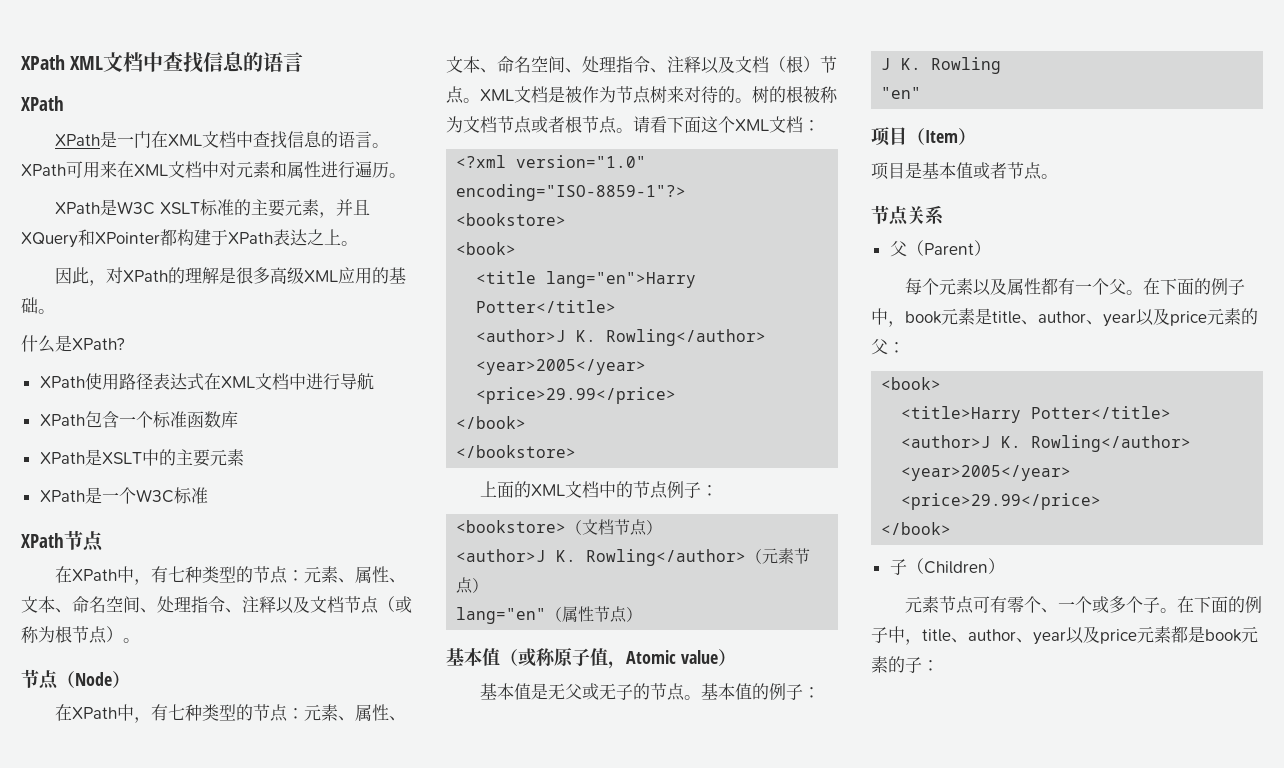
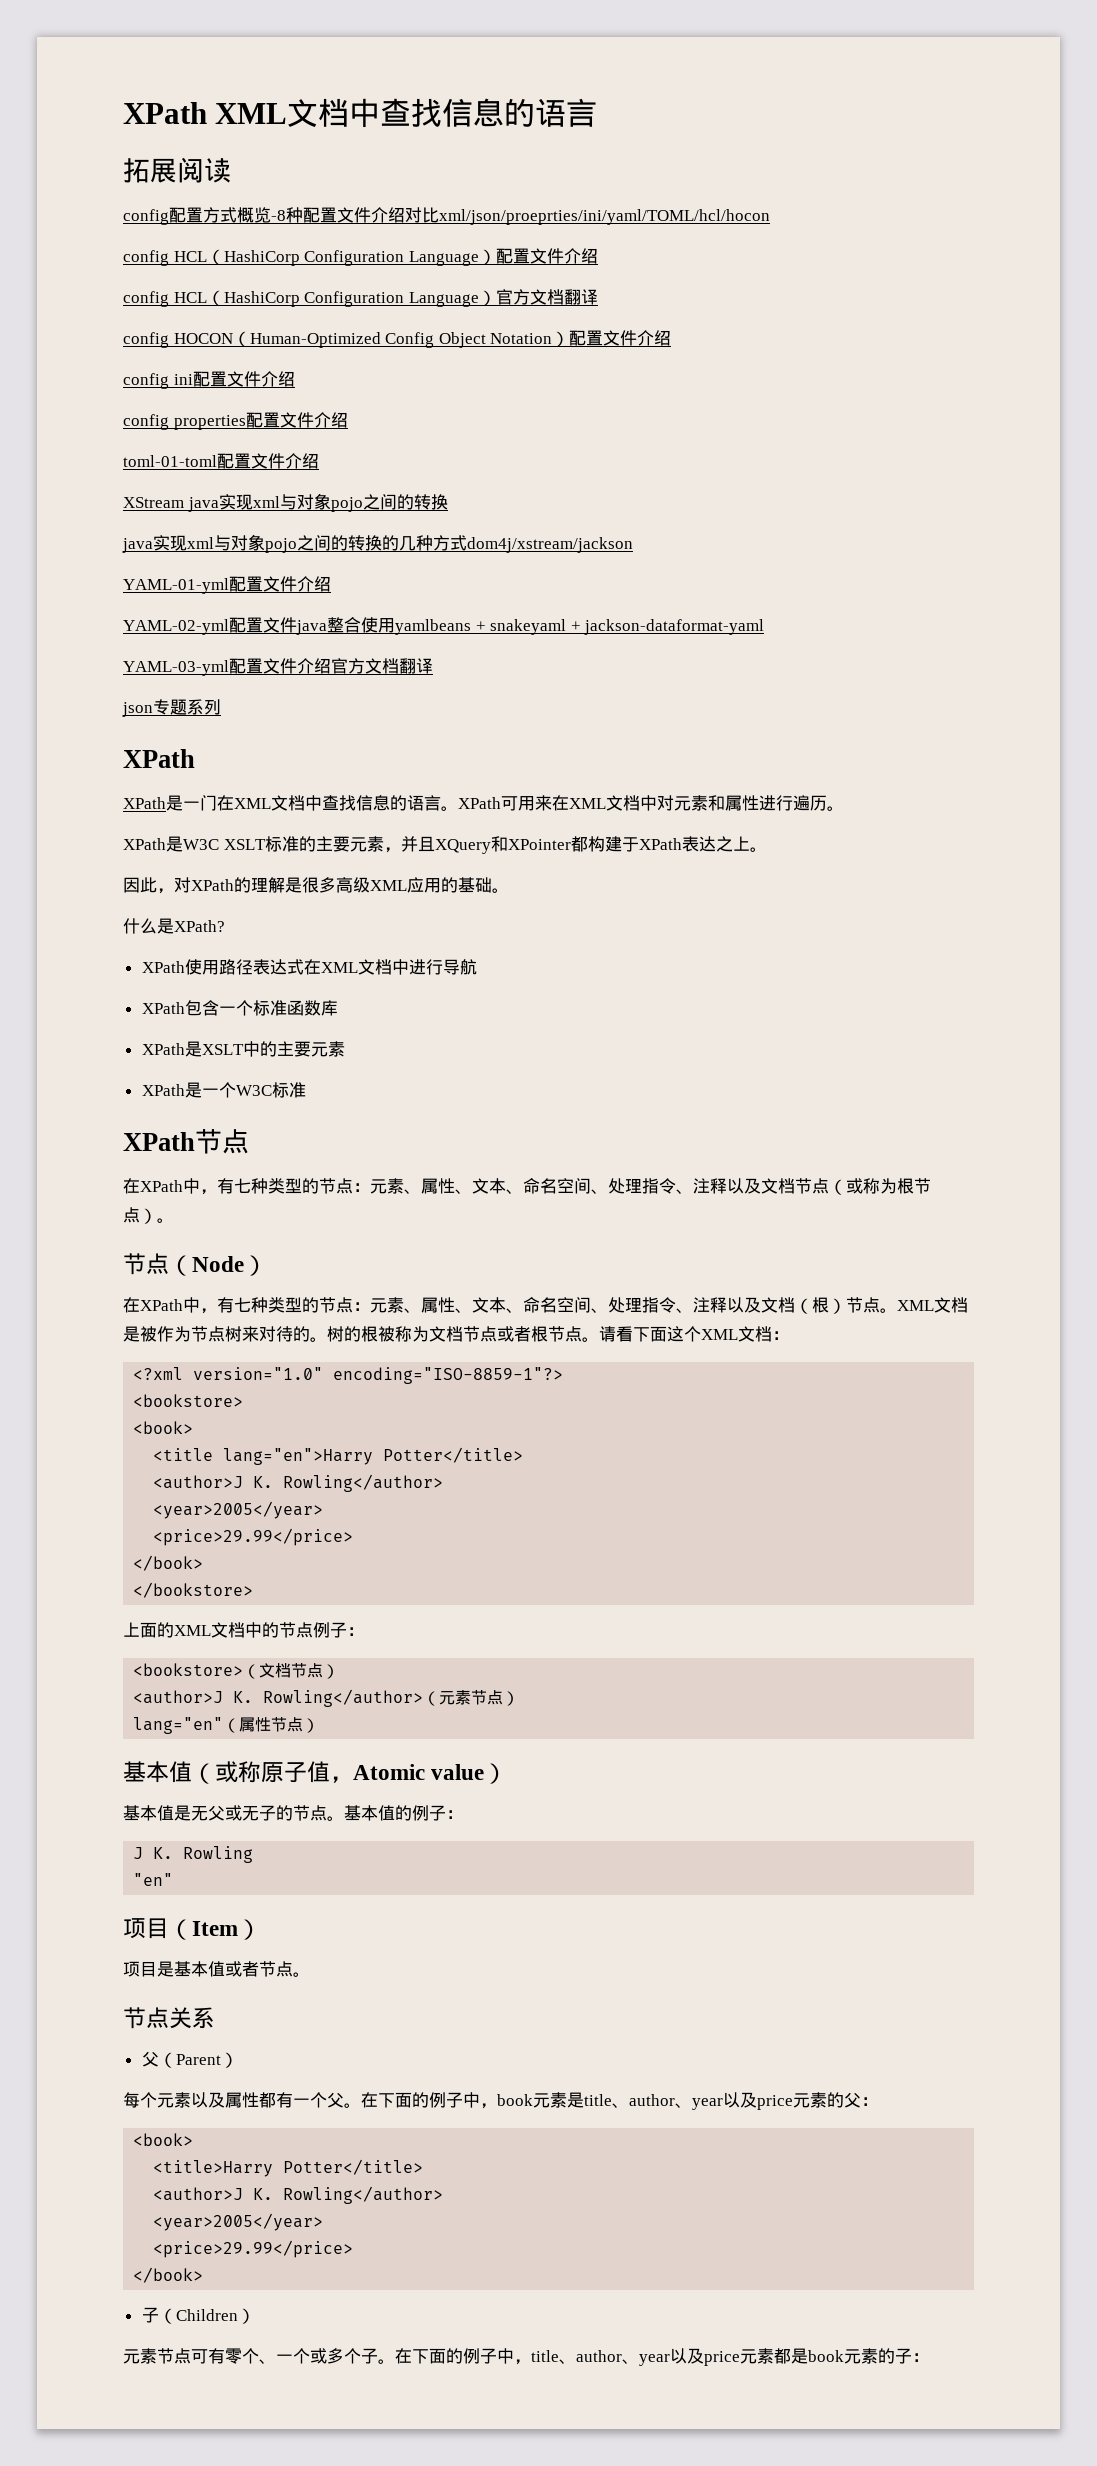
(304, 62) none -> [123,157,231,183] [123,207,770,225] [123,248,598,266] [123,289,598,307] [123,330,672,348] [123,371,295,389] [123,412,348,430] [123,453,319,469] [123,493,448,512] [122,534,633,553] [123,576,331,594] [123,617,765,635] [123,658,433,676] [122,699,221,717] // 拓展阅读 // config配置方式概览-8种配置文件介绍对比xml/json/proeprties/ini/yaml/TOML/hcl/hocon // config HCL（HashiCorp Configuration Language）配置文件介绍 // config HCL（HashiCorp Configuration Language）官方文档翻译 // config HOCON（Human-Optimized Config Object Notation）配置文件介绍 // config ini配置文件介绍 // config properties配置文件介绍 // toml-01-toml配置文件介绍 // XStream java实现xml与对象pojo之间的转换 // java实现xml与对象pojo之间的转换的几种方式dom4j/xstream/jackson // YAML-01-yml配置文件介绍 // YAML-02-yml配置文件java整合使用yamlbeans + snakeyaml + jackson-dataformat-yaml // YAML-03-yml配置文件介绍官方文档翻译 // json专题系列

